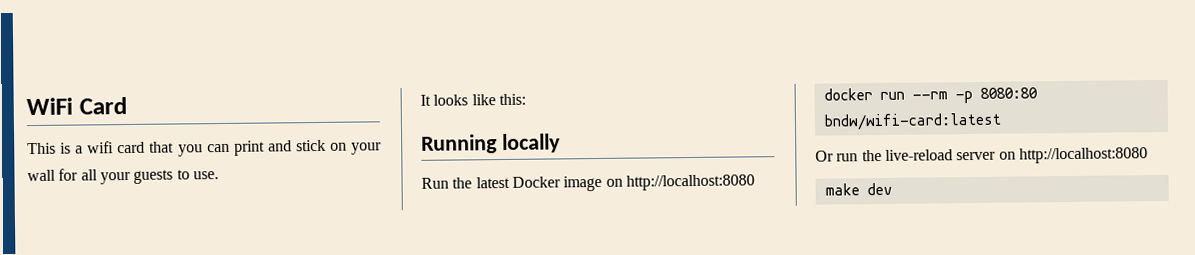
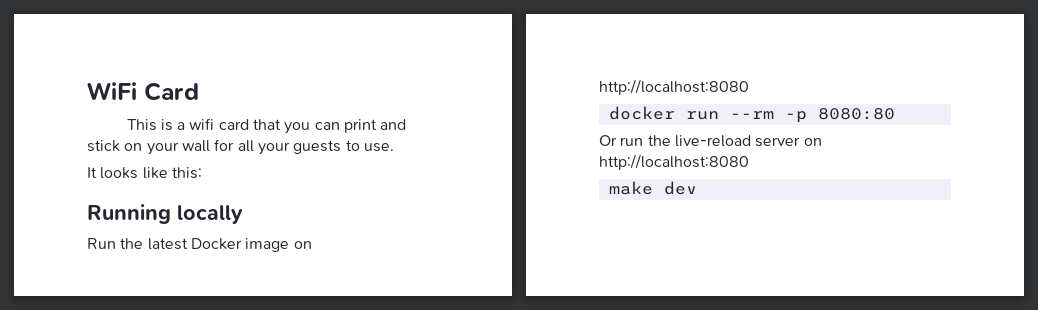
[823,112,1002,131] bndw/wifi-card:latest -> (895, 114) none

